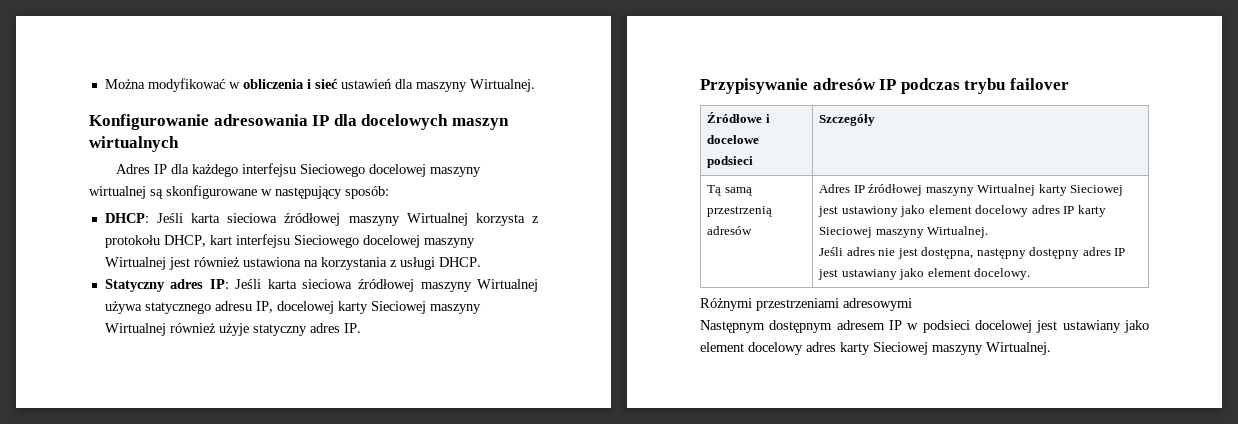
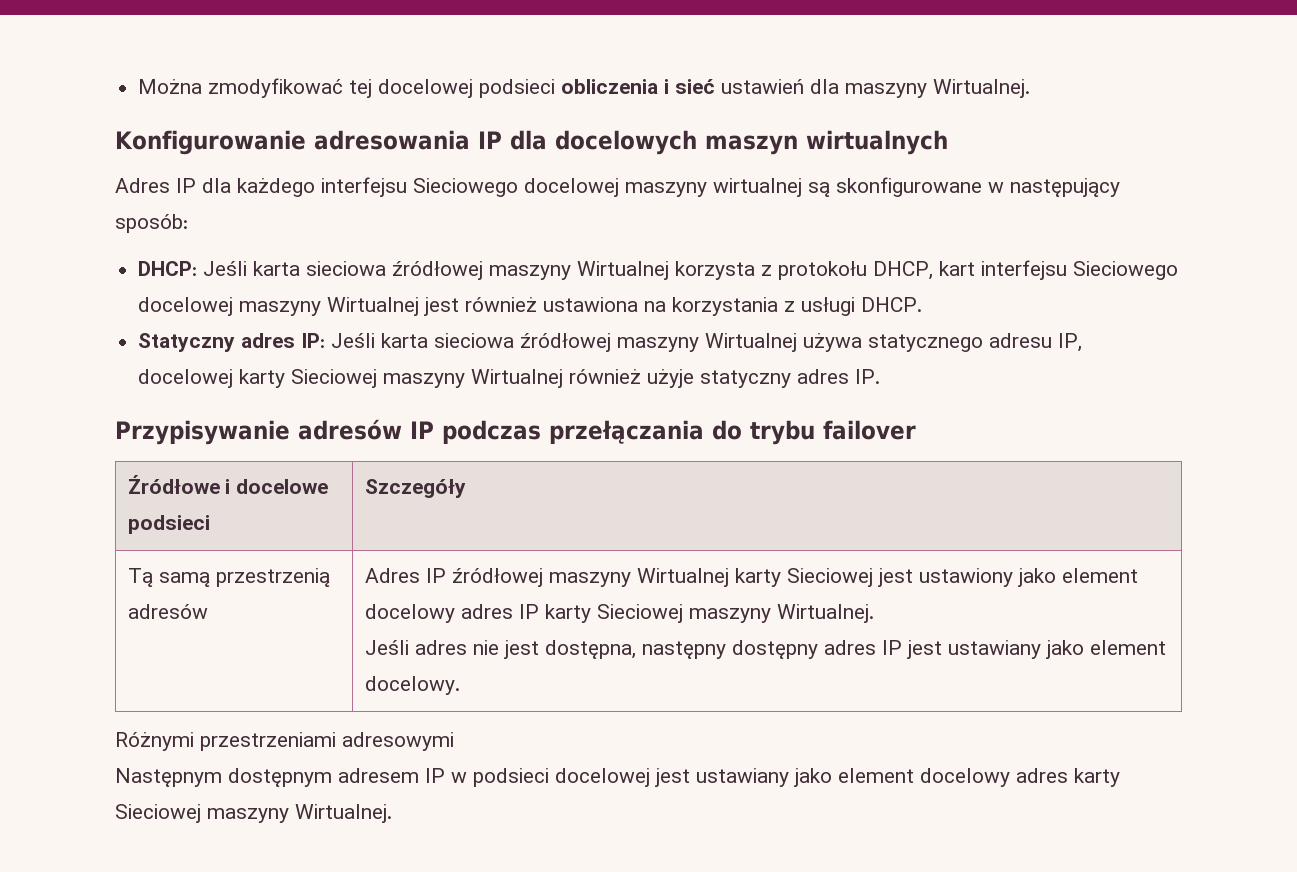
[147,78,240,92] modyfikować w -> [208,78,556,98] zmodyfikować tej docelowej podsieci
(960, 86) none -> [549,420,742,444] przełączania do

